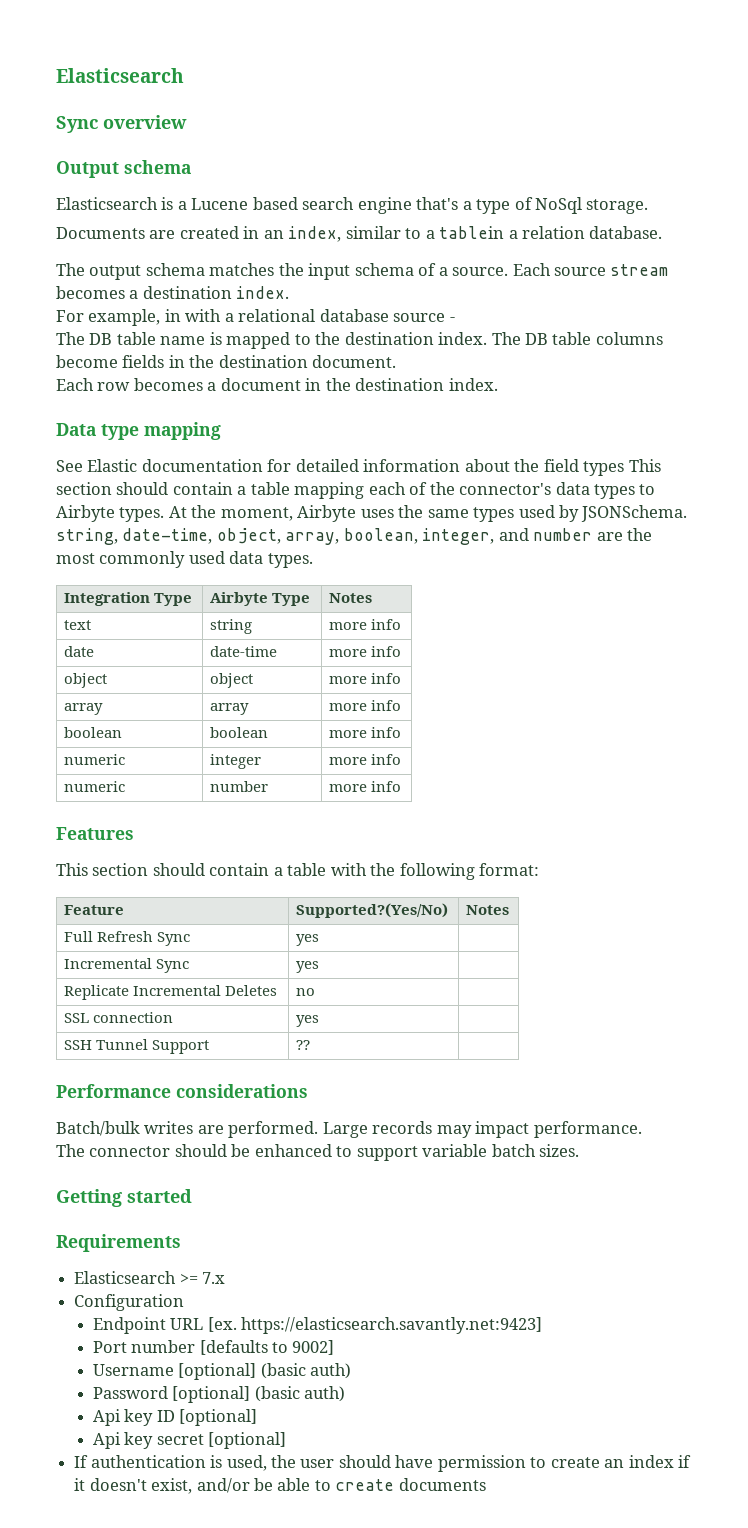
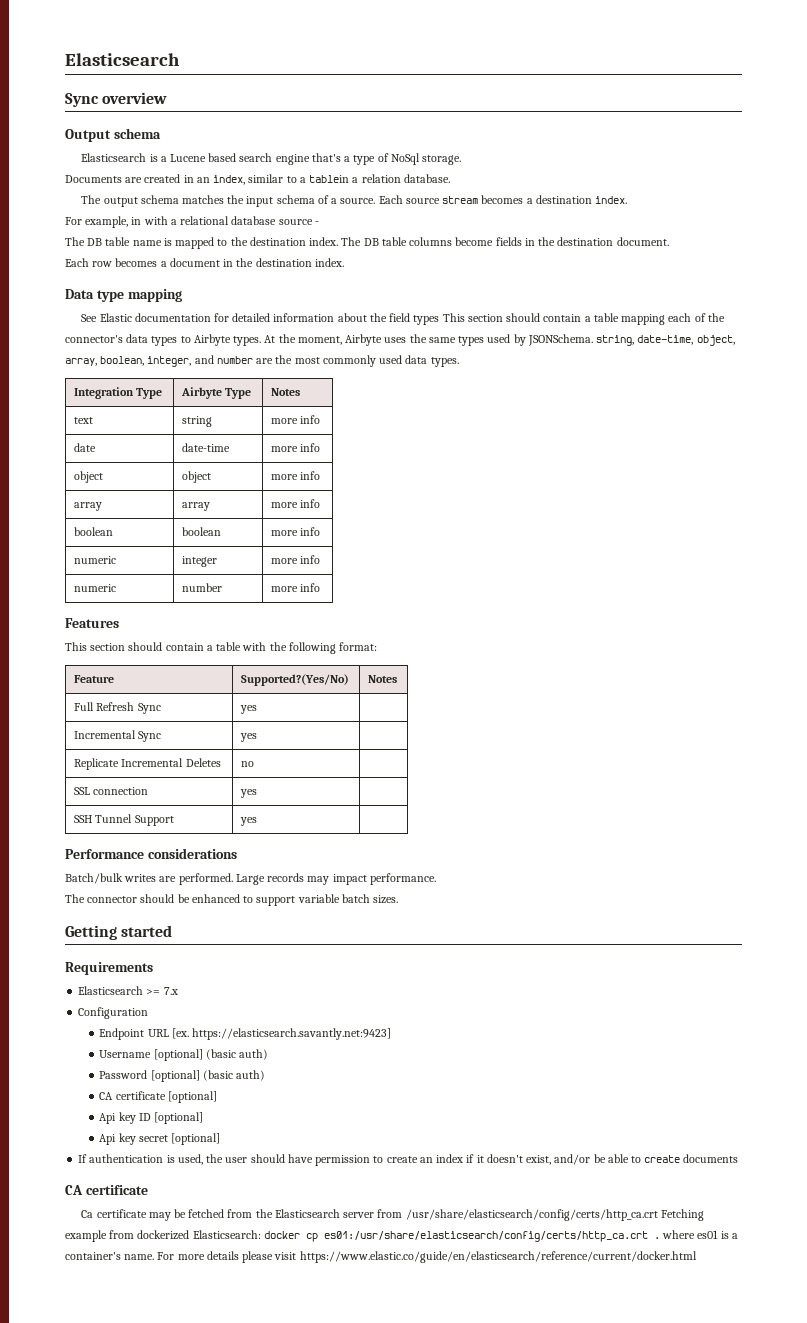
[296,1040,311,1050] ?? -> [240,817,258,826] yes
[92,1340,335,1355] // Port number [defaults to 9002] -> (392, 1034) none
(346, 1394) none -> [99,1091,217,1103] // CA certificate [optional]
(486, 1484) none -> [65,1185,148,1195] [81,1209,704,1221] [65,1230,738,1242] [65,1251,697,1263] // CA certificate // Ca certificate may be fetched from the Elasticsearch server from /usr/share/elasticsearch/config/certs/http_ca.crt Fetching example from dockerized Elasticsearch: docker cp es01:/usr/share/elasticsearch/config/certs/http_ca.crt . where es01 is a container's name. For more details please visit https://www.elastic.co/guide/en/elasticsearch/reference/current/docker.html

